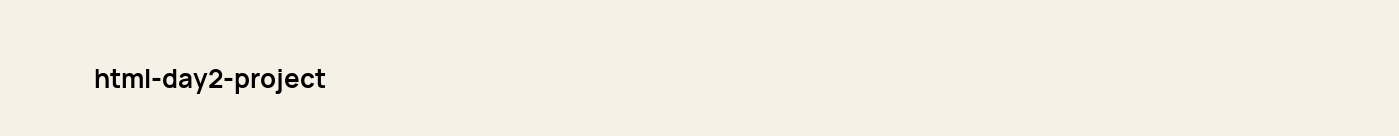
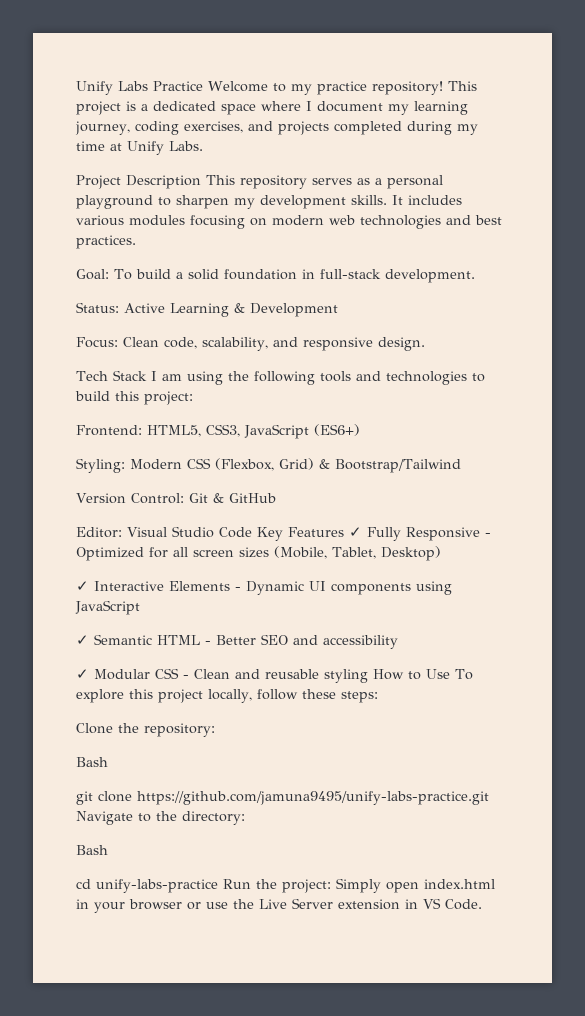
[94,69,326,94] html-day2-project -> [76,81,477,95] [76,101,468,115] [75,121,478,135] [76,141,203,155] [76,175,443,189] [76,195,462,209] [76,215,502,229] [76,235,136,249] [76,269,475,283] [76,302,338,317] [76,337,425,351] [76,370,485,385] [75,391,193,405] [76,424,360,439] [76,458,461,473] [76,493,276,504] [76,526,491,541] [76,546,441,561] [76,581,452,595] [75,600,140,615] [76,634,398,649] [76,668,473,683] [76,689,378,703] [76,723,215,737] [76,757,108,767] [76,791,489,805] [76,811,245,825] [76,845,108,855] [76,878,495,893] [76,898,482,913] Unify Labs Practice Welcome to my practice repository! This project is a dedicated space where I document my learning journey, coding exercises, and projects completed during my time at Unify Labs. // Project Description This repository serves as a personal playground to sharpen my development skills. It includes various modules focusing on modern web technologies and best practices. // Goal: To build a solid foundation in full-stack development. // Status: Active Learning & Development // Focus: Clean code, scalability, and responsive design. // Tech Stack I am using the following tools and technologies to build this project: // Frontend: HTML5, CSS3, JavaScript (ES6+) // Styling: Modern CSS (Flexbox, Grid) & Bootstrap/Tailwind // Version Control: Git & GitHub // Editor: Visual Studio Code Key Features ✓ Fully Responsive - Optimized for all screen sizes (Mobile, Tablet, Desktop) // ✓ Interactive Elements - Dynamic UI components using JavaScript // ✓ Semantic HTML - Better SEO and accessibility // ✓ Modular CSS - Clean and reusable styling How to Use To explore this project locally, follow these steps: // Clone the repository: // Bash // git clone https://github.com/jamuna9495/unify-labs-practice.git Navigate to the directory: // Bash // cd unify-labs-practice Run the project: Simply open index.html in your browser or use the Live Server extension in VS Code.

